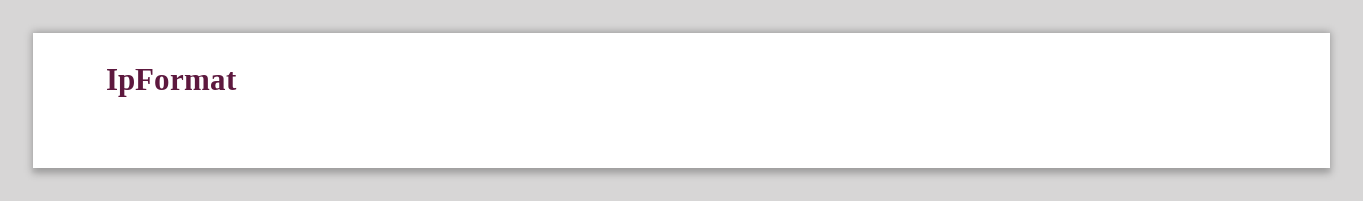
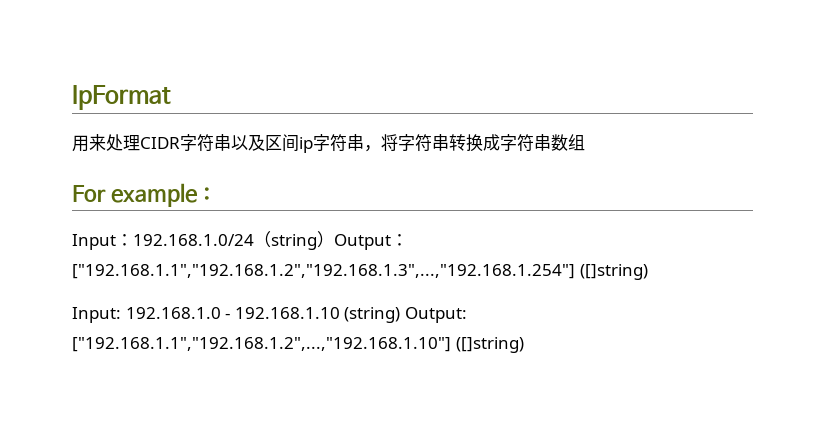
(237, 83) none -> [72,134,585,153] [72,183,217,207] [72,231,408,250] [72,264,648,280] [72,307,467,323] [72,337,524,353] // 用来处理CIDR字符串以及区间ip字符串，将字符串转换成字符串数组 // For example： // Input：192.168.1.0/24（string）Output：["192.168.1.1","192.168.1.2","192.168.1.3",...,"192.168.1.254"] ([]string) // Input: 192.168.1.0 - 192.168.1.10 (string) Output: ["192.168.1.1","192.168.1.2",...,"192.168.1.10"] ([]string)

